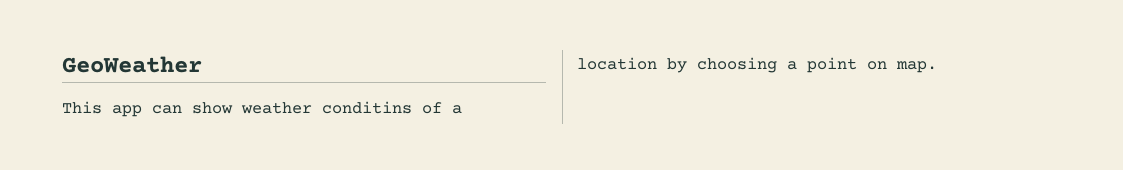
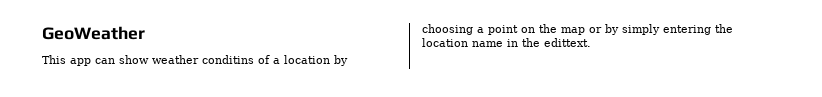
[896,61,937,73] map. -> [539,24,733,35] [422,38,591,47] the map or by simply entering the location name in the edittext.

